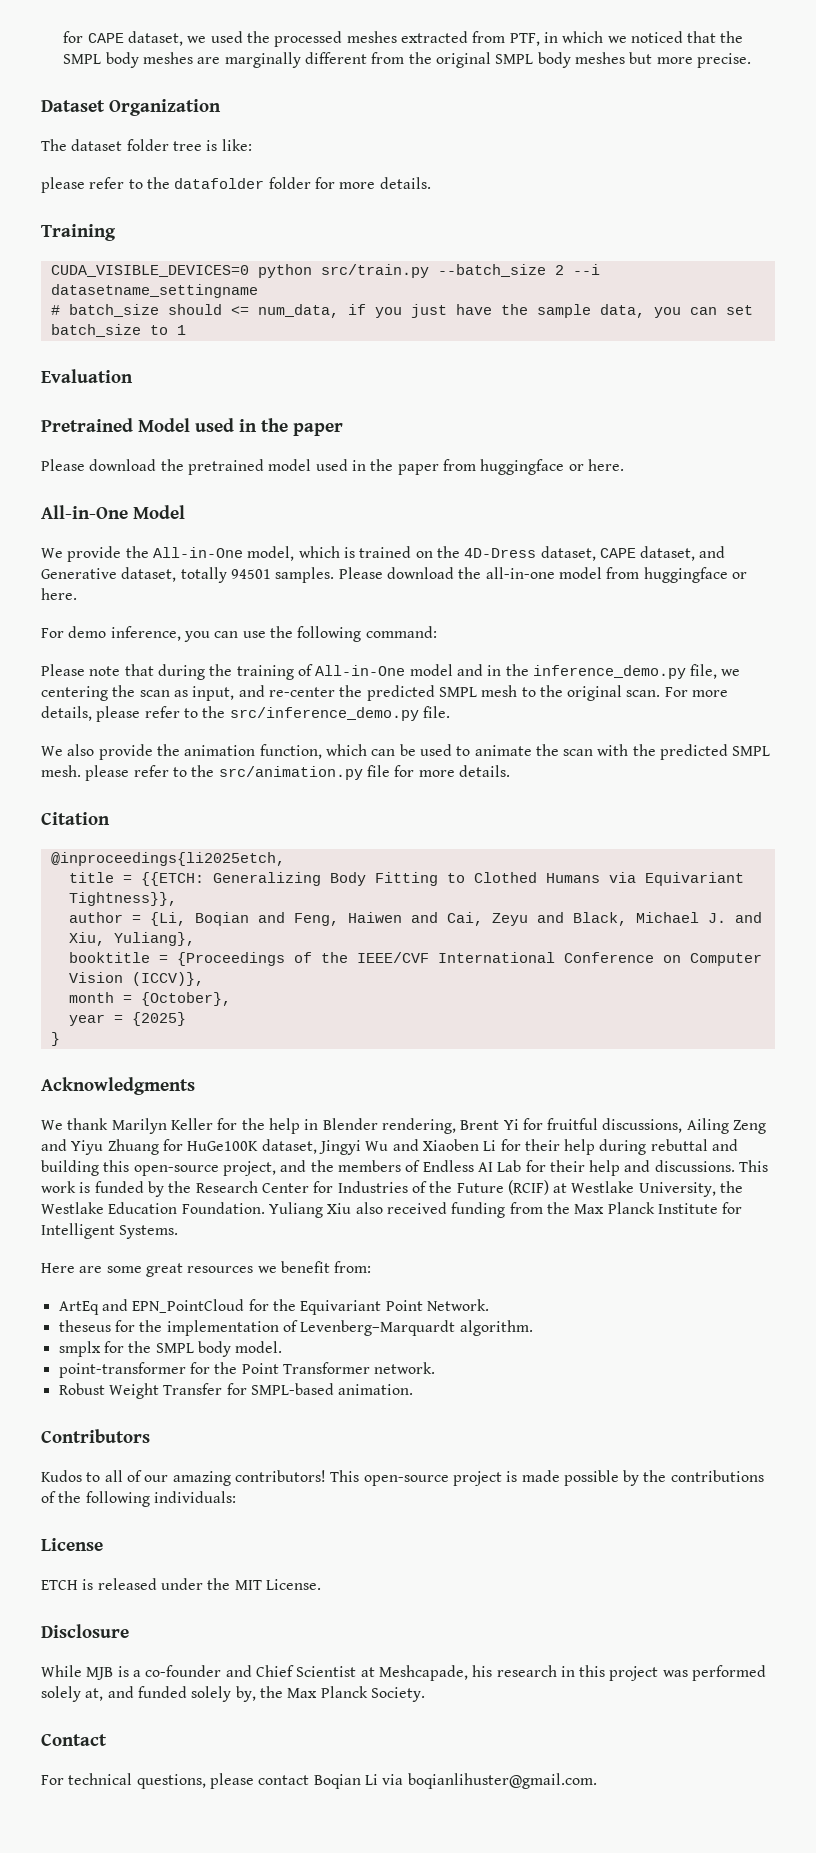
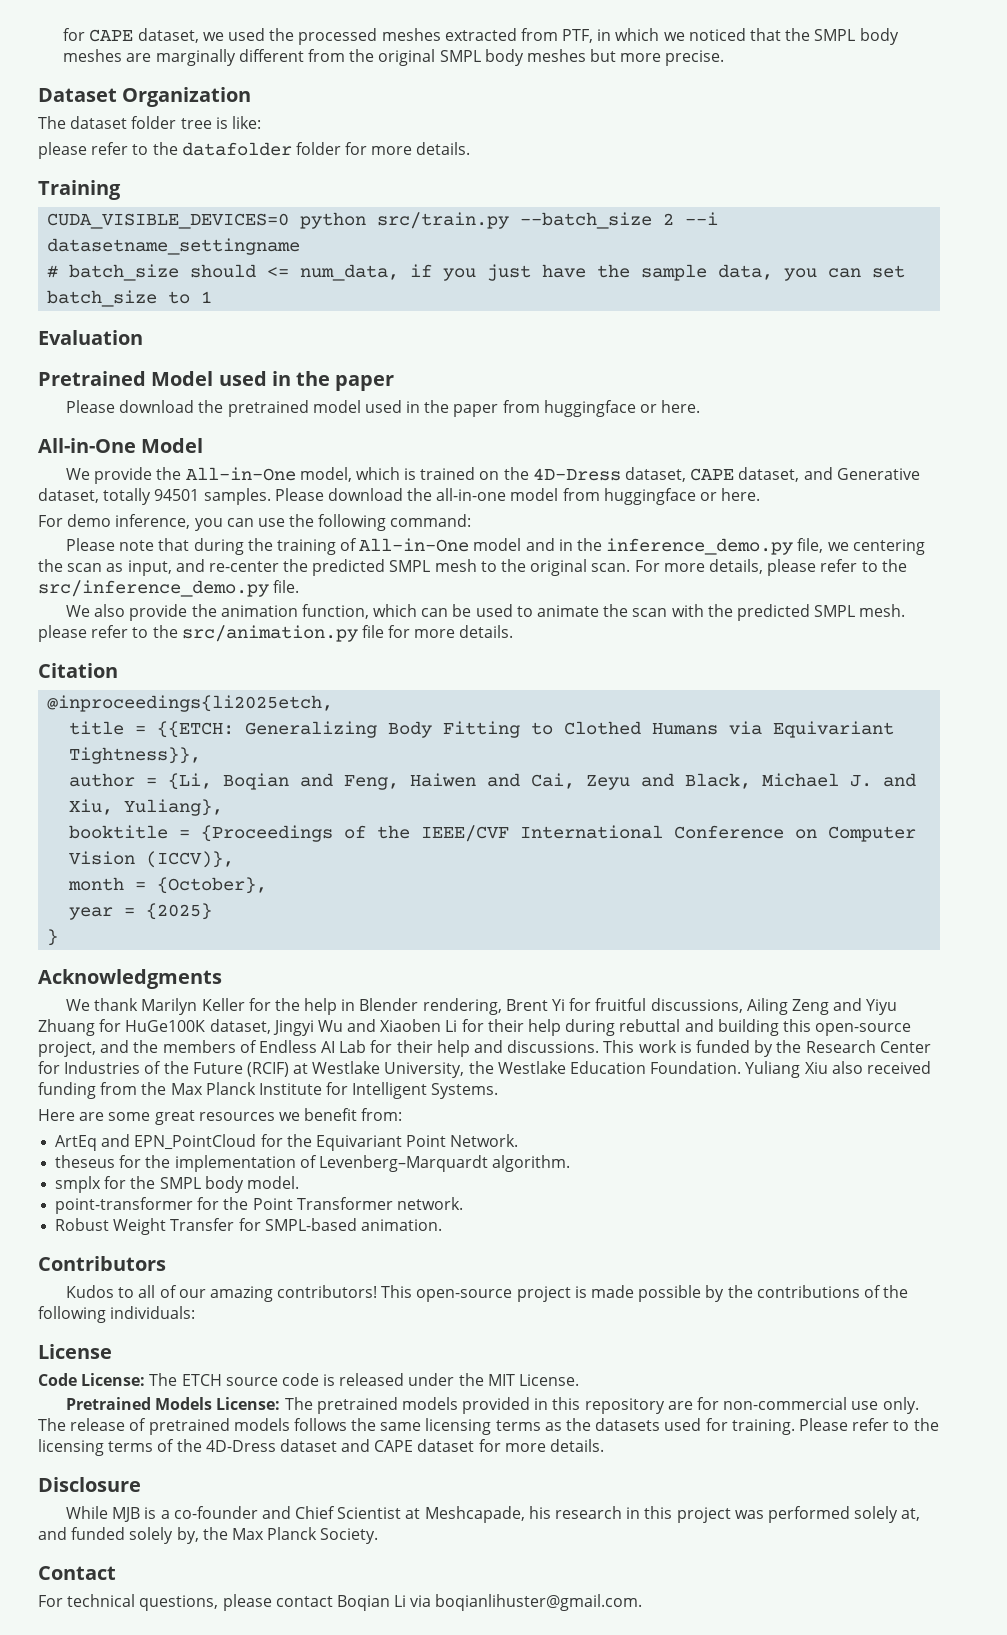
[41,1580,78,1590] ETCH -> [38,1373,319,1386] Code License: The ETCH source code
(321, 1584) none -> [65,1397,919,1414] [38,1418,939,1435] [38,1439,605,1456] // Pretrained Models License: The pretrained models provided in this repository are for non-commercial use only. The release of pretrained models follows the same licensing terms as the datasets used for training. Please refer to the licensing terms of the 4D-Dress dataset and CAPE dataset for more details.

